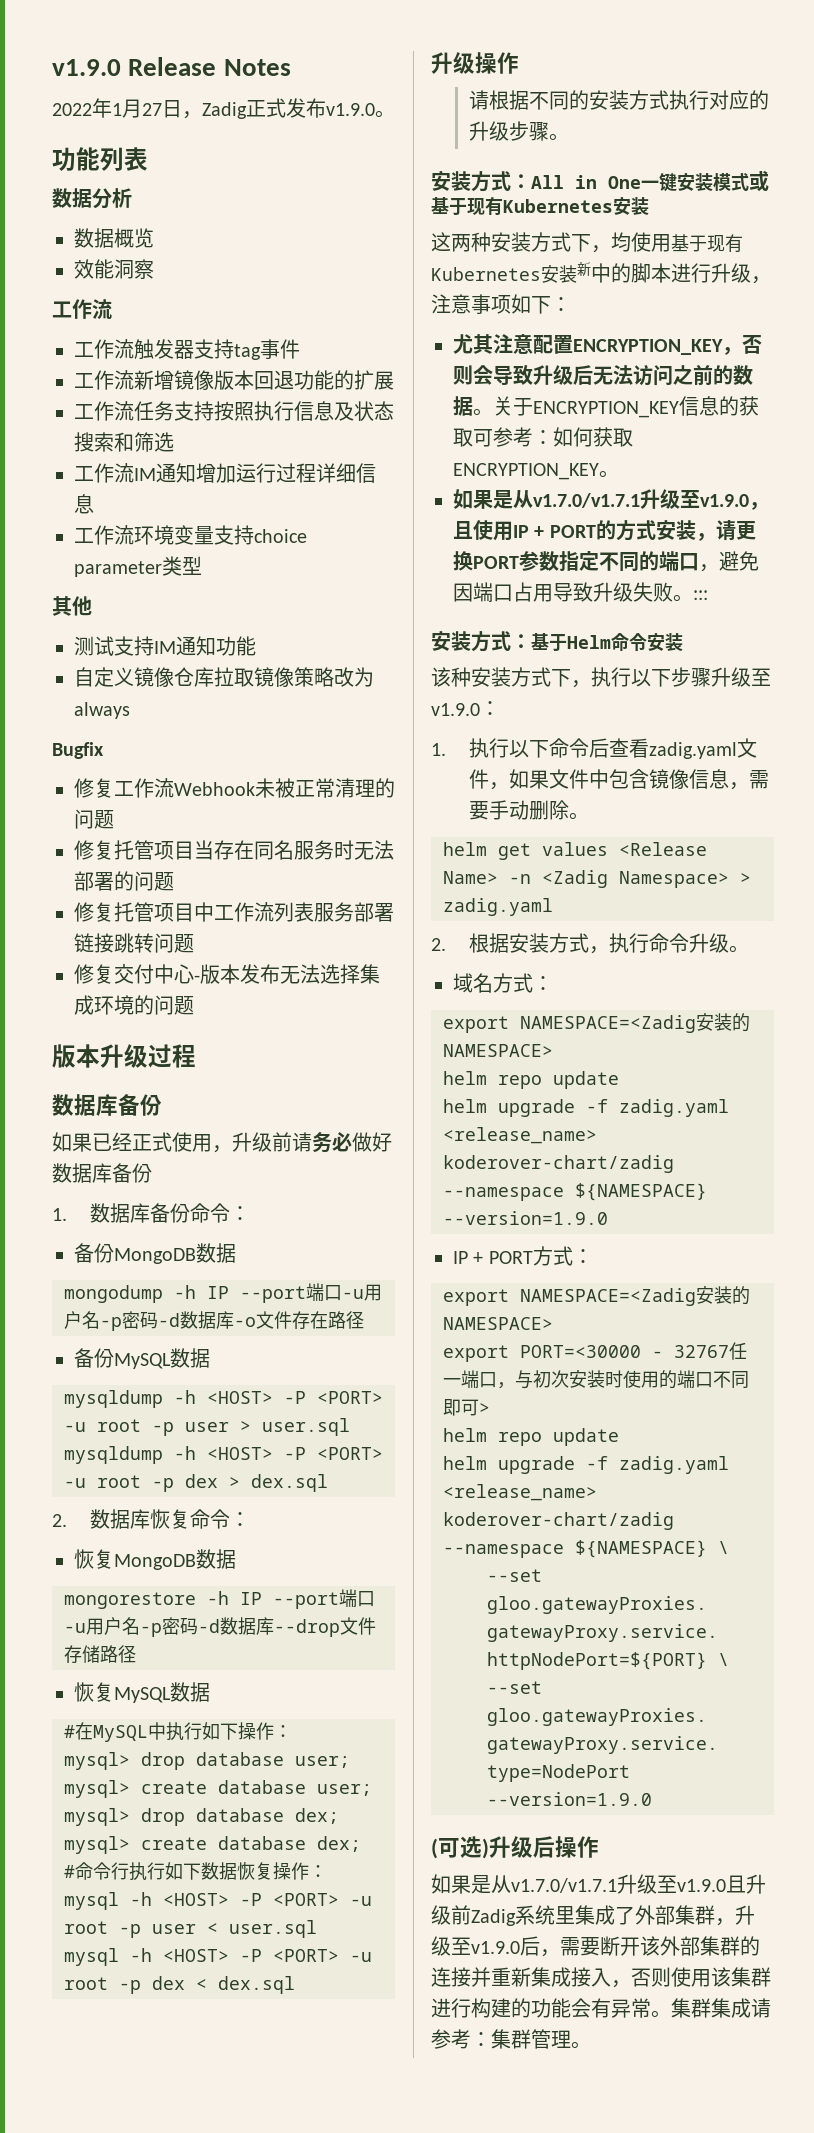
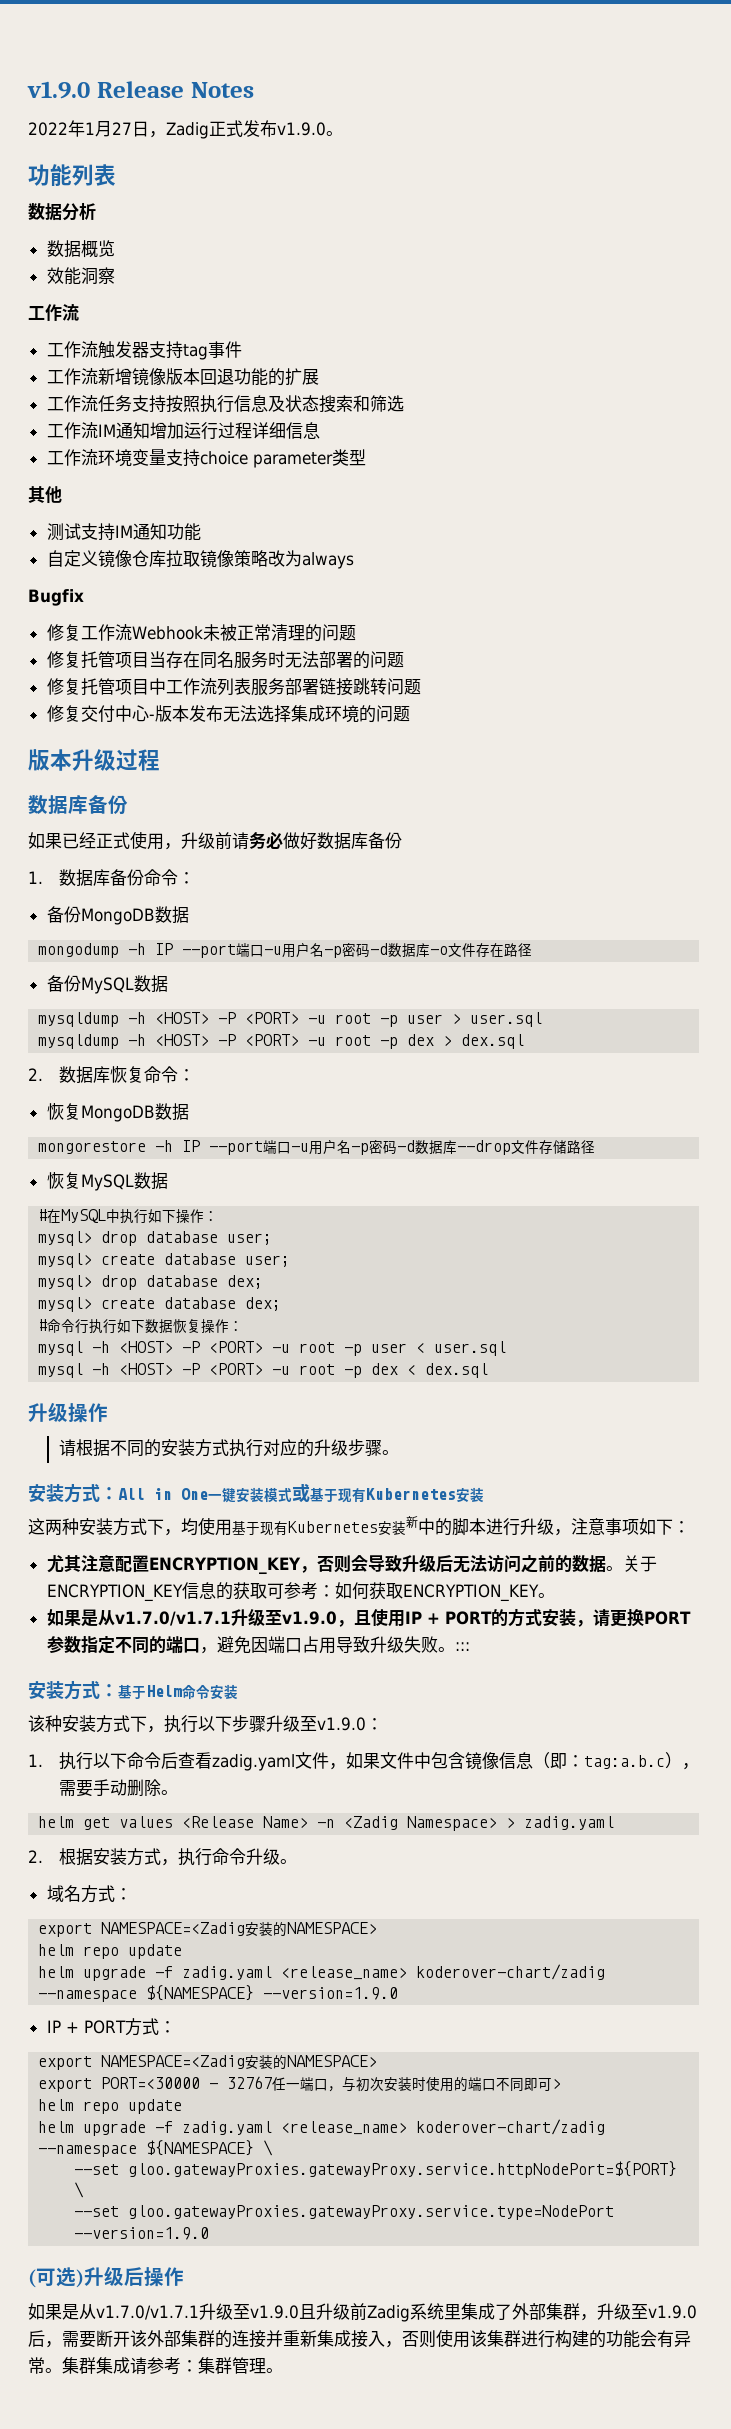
(730, 779) none -> [532,1752,682,1769] （即：tag:a.b.c）

